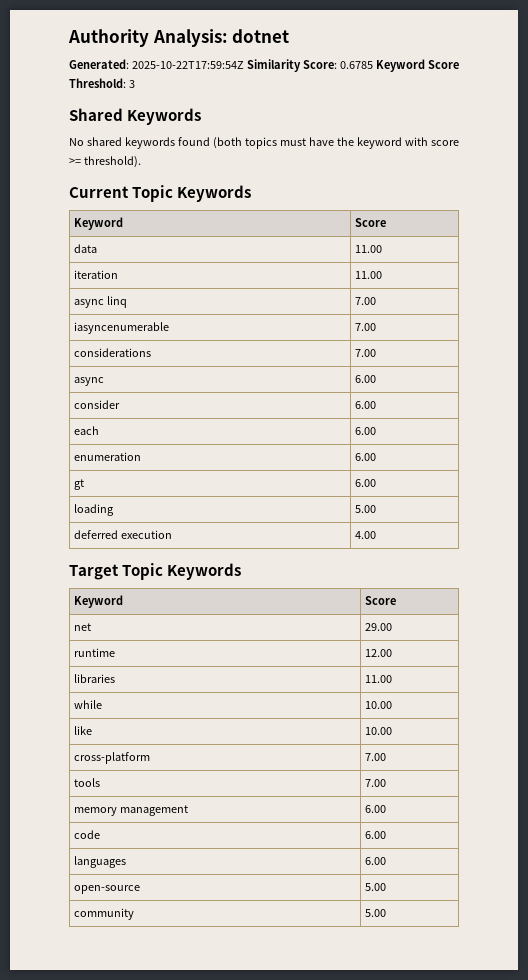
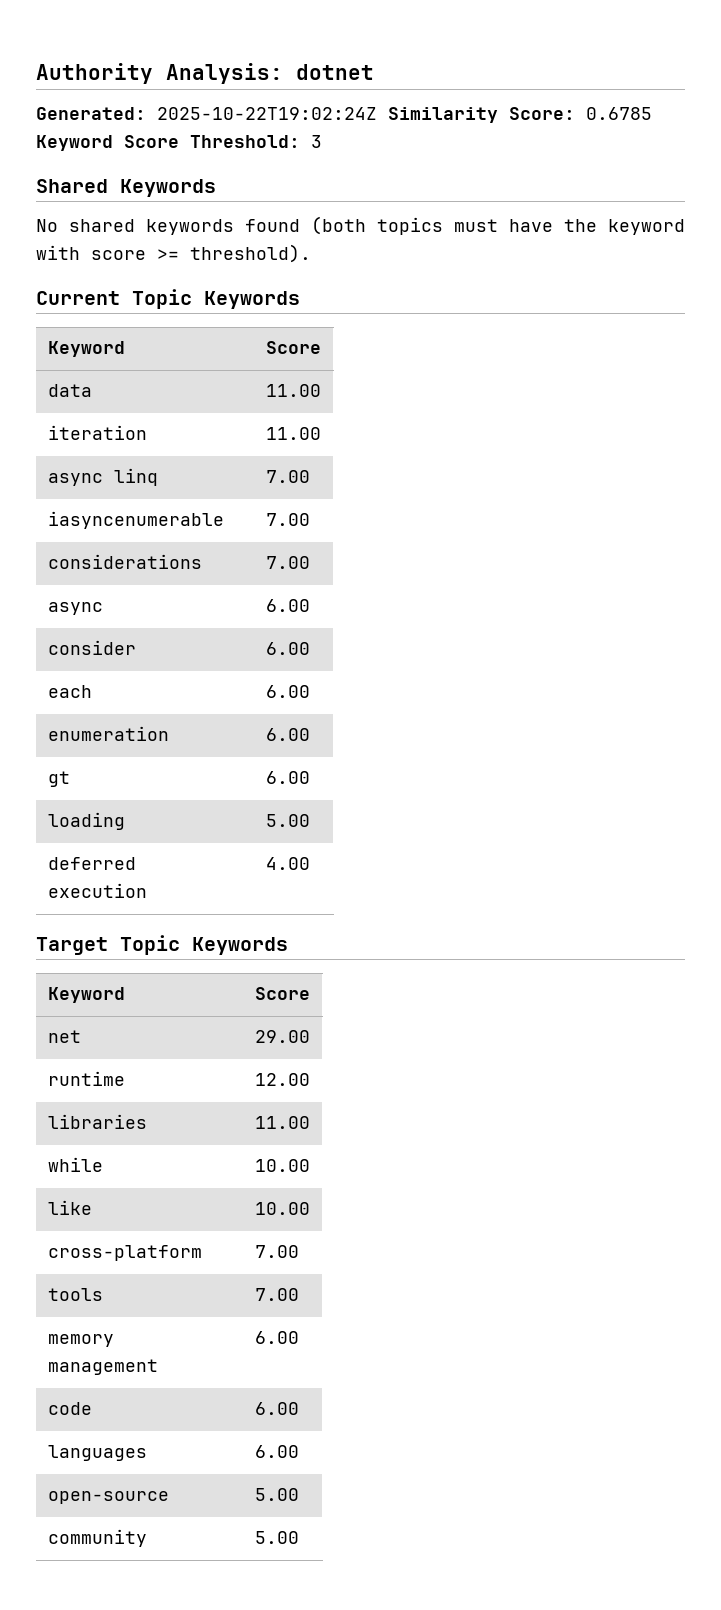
[131,61,244,69] 2025-10-22T17:59:54Z -> [157,107,377,120] 2025-10-22T19:02:24Z

